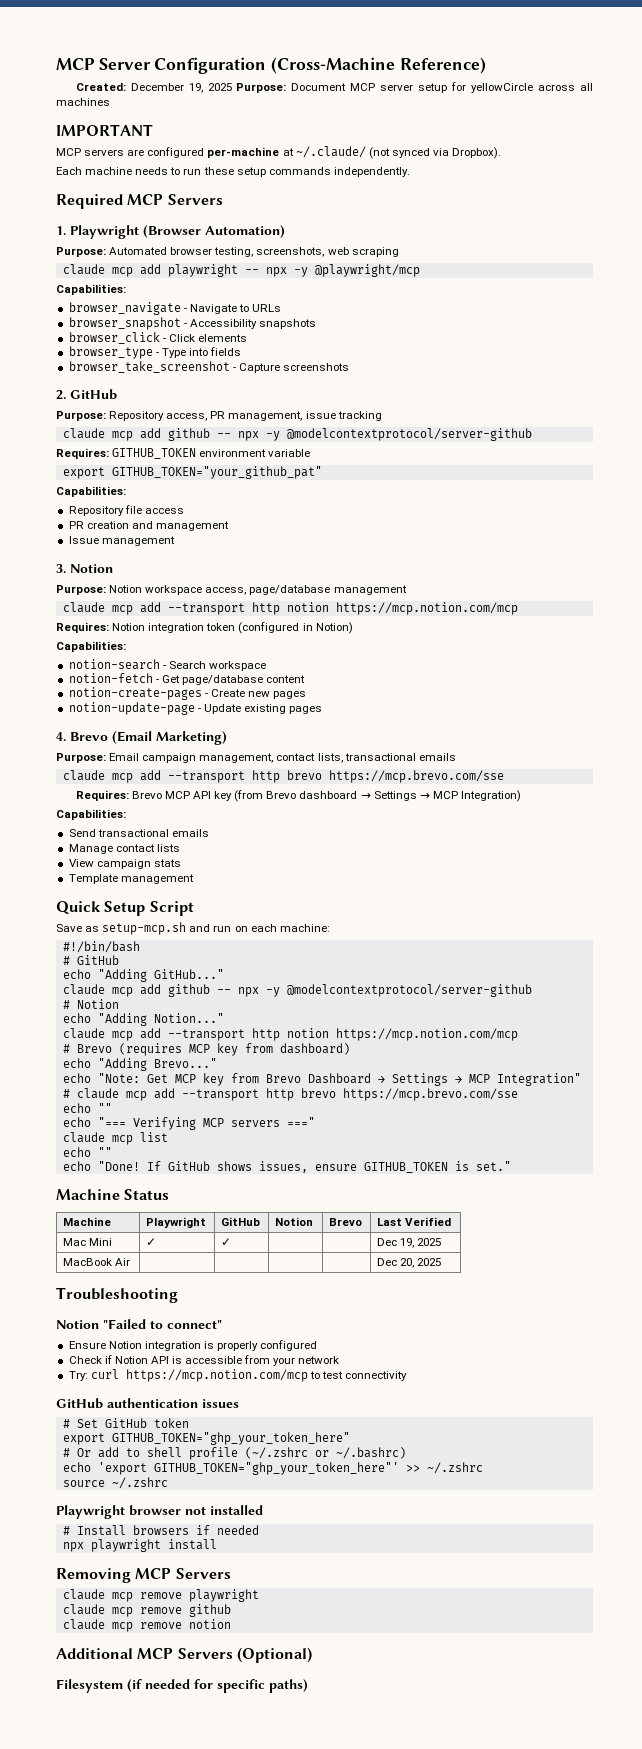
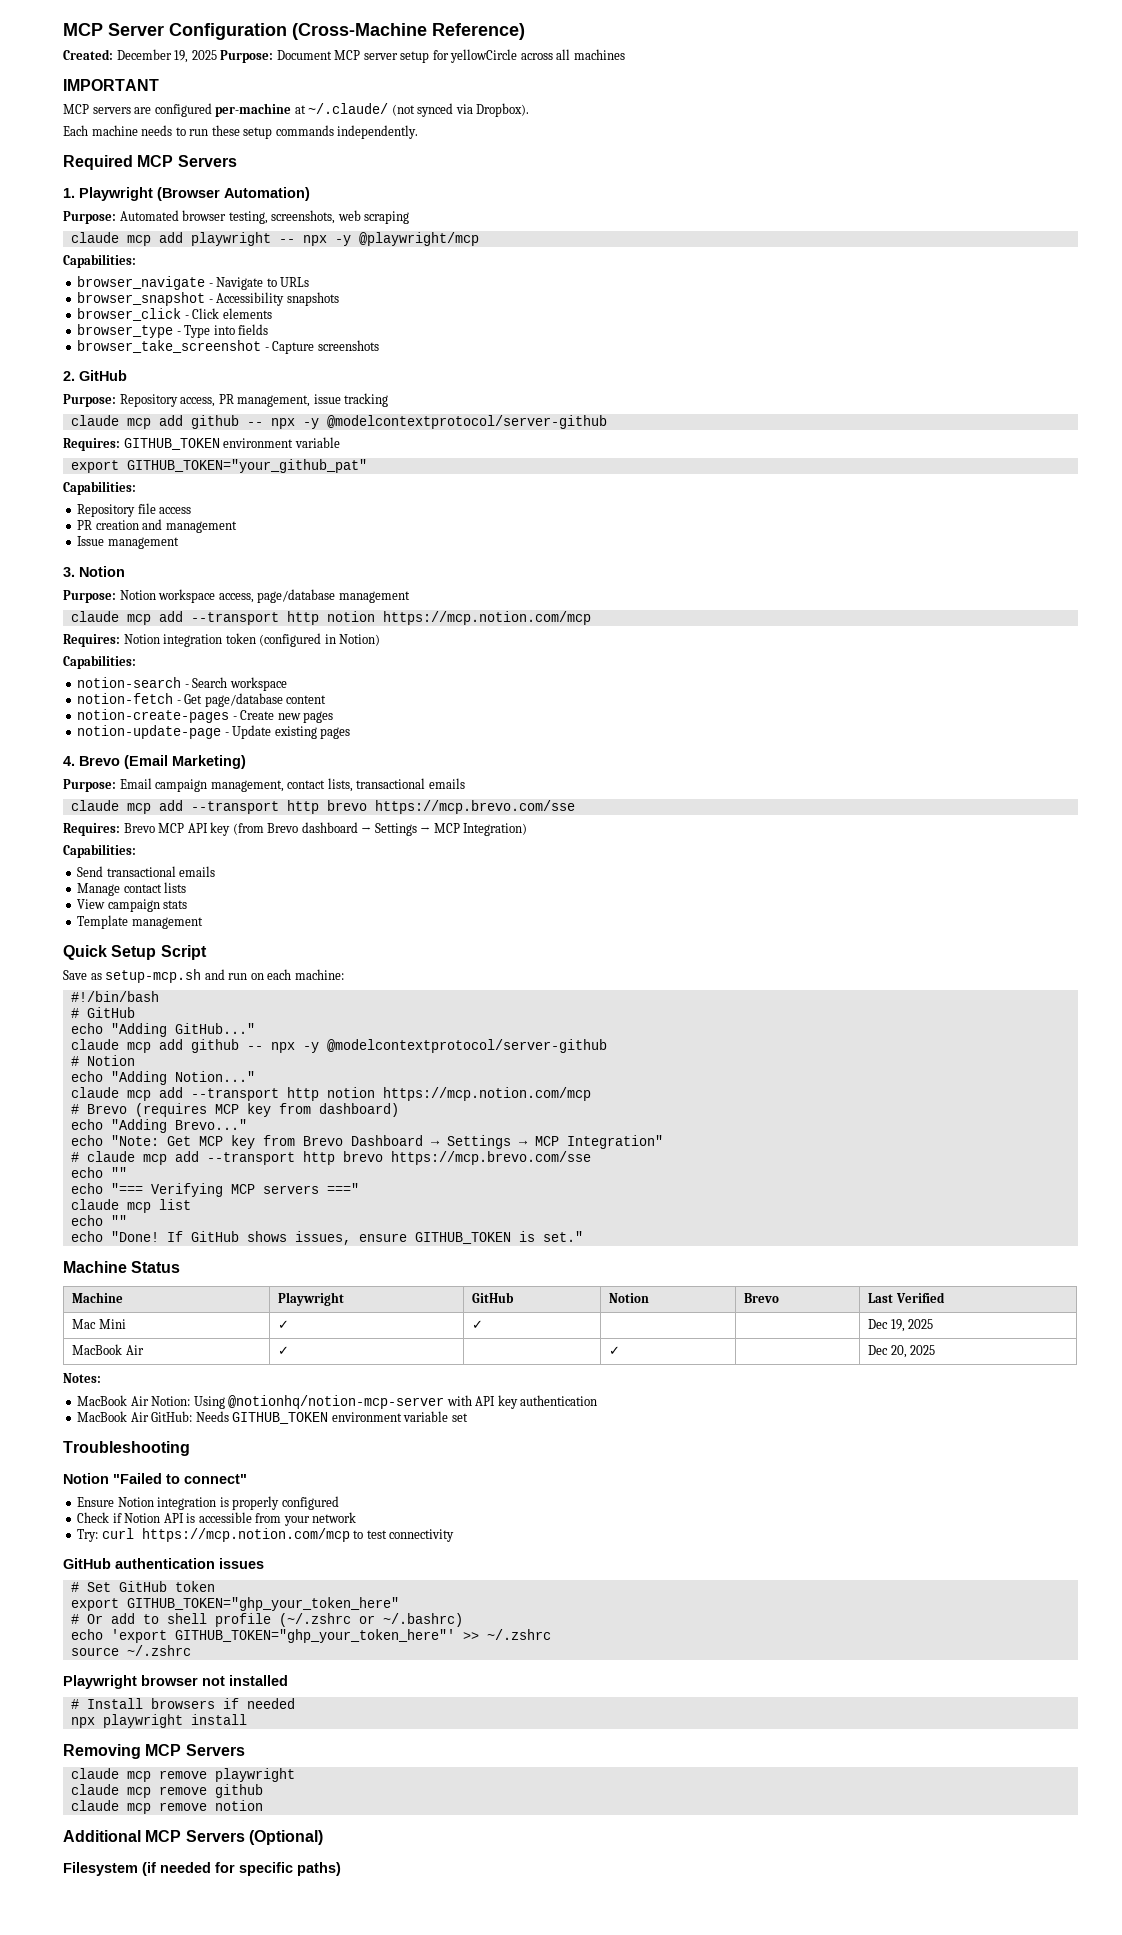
(131, 1262) | | -> [278,1346,290,1355] [609,1346,621,1355] ✓ | | ✓
(442, 1262) none -> [63,1373,101,1383] [77,1395,598,1409] [77,1411,468,1424] // Notes: // MacBook Air Notion: Using @notionhq/notion-mcp-server with API key authentication // MacBook Air GitHub: Needs GITHUB_TOKEN environment variable set

